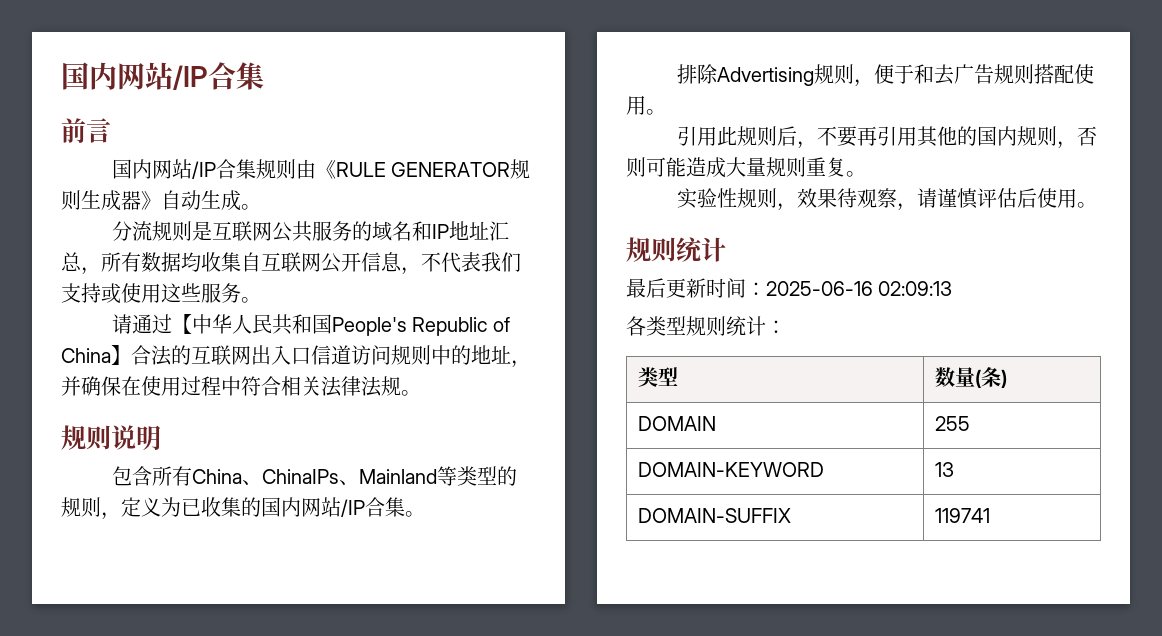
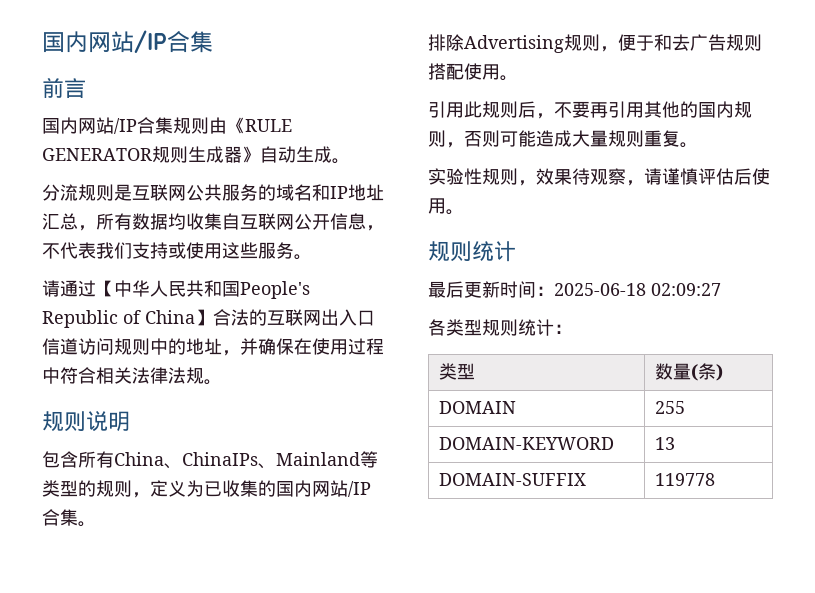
[766,281,953,296] 2025-06-16 02:09:13 -> [554,283,721,296] 2025-06-18 02:09:27
[935,508,991,523] 119741 -> [655,473,716,486] 119778

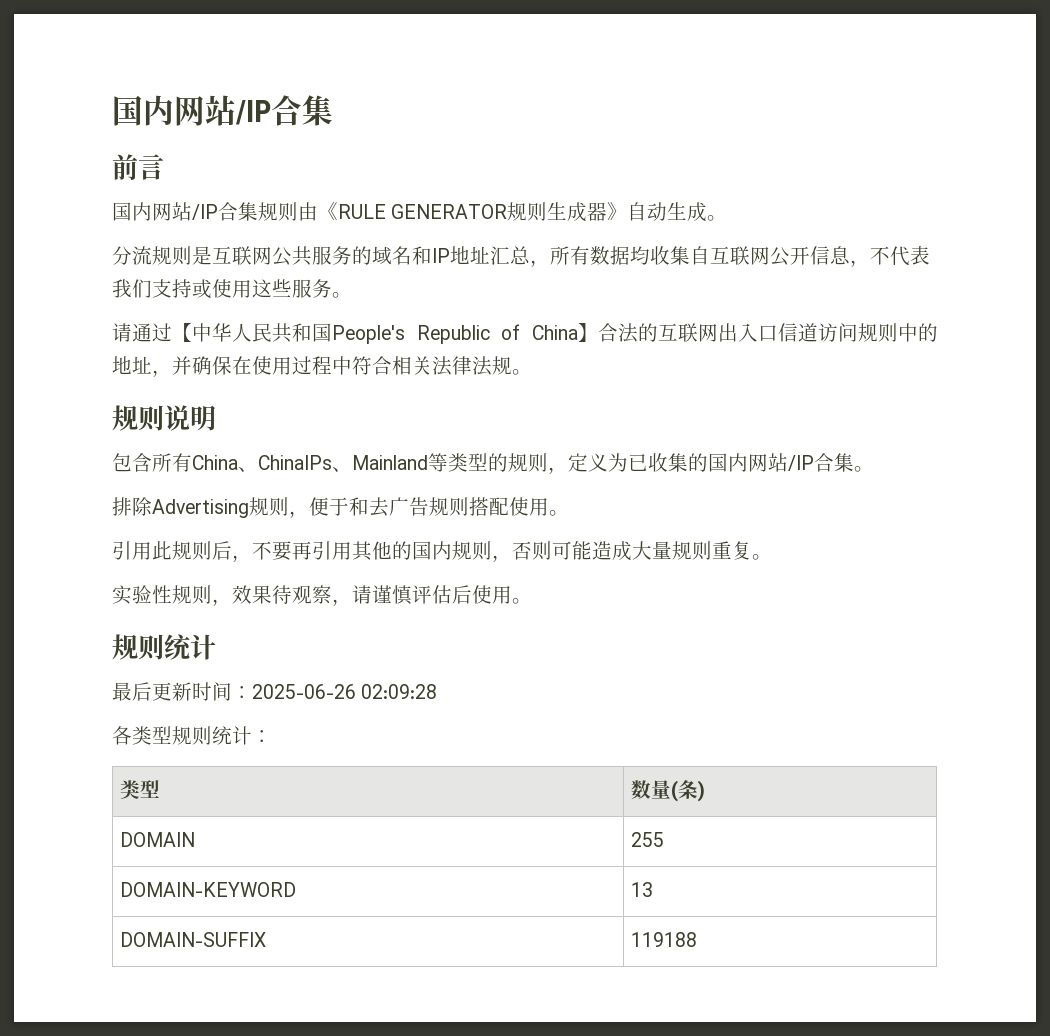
[554,283,721,296] 2025-06-18 02:09:27 -> [252,684,438,699] 2025-06-26 02:09:28
[655,473,716,486] 119778 -> [630,932,697,947] 119188

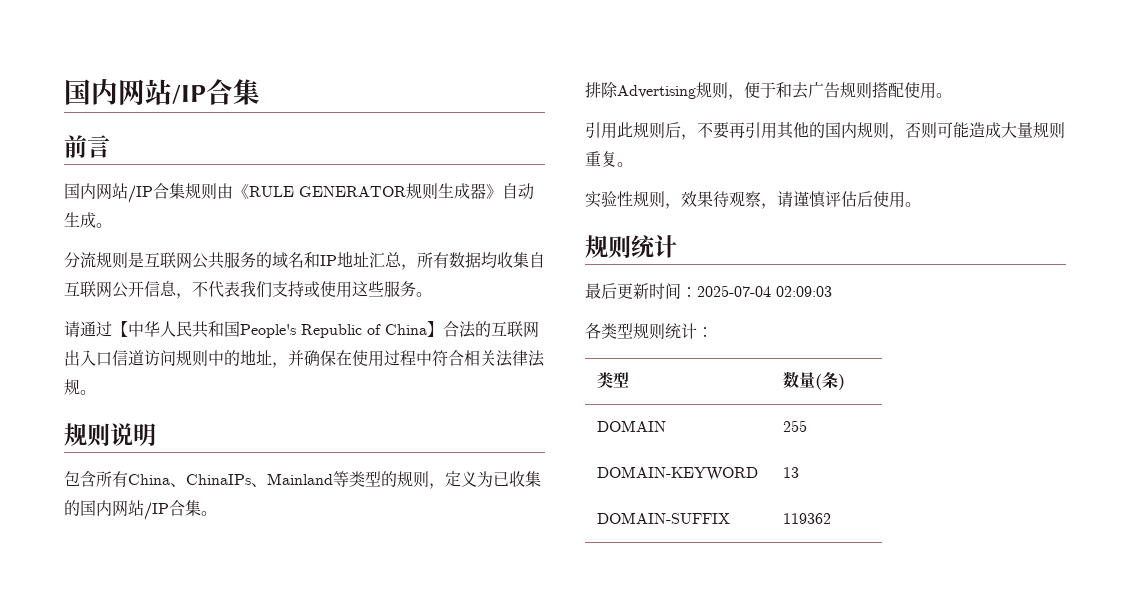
[252,684,438,699] 2025-06-26 02:09:28 -> [697,285,832,297] 2025-07-04 02:09:03
[630,932,697,947] 119188 -> [783,513,832,524] 119362

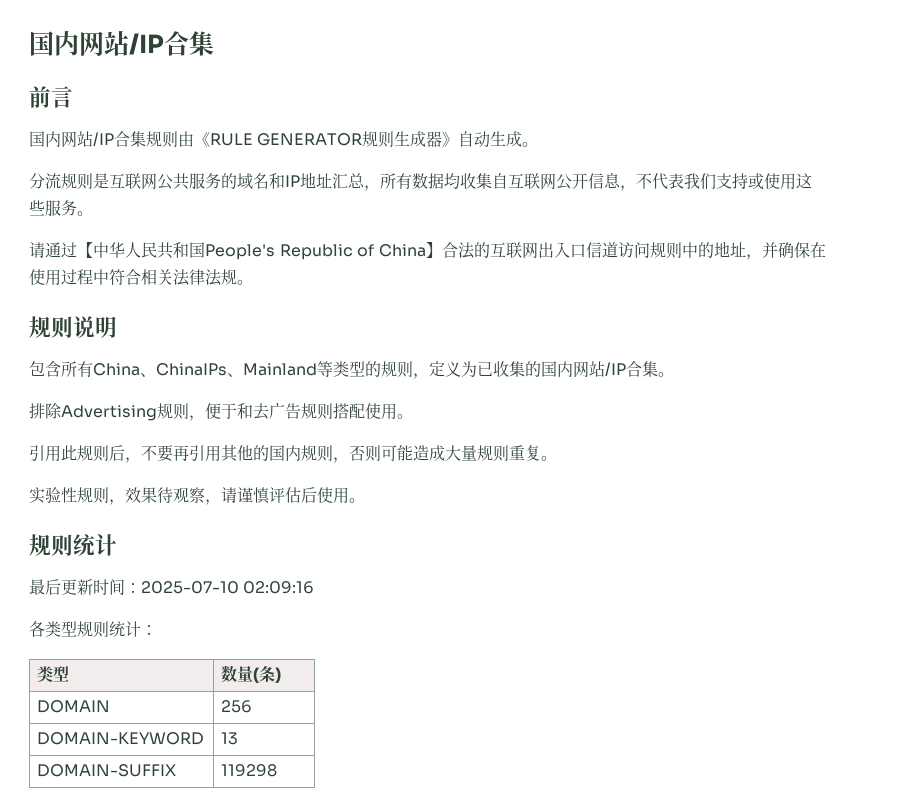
[697,285,832,297] 2025-07-04 02:09:03 -> [141,581,315,594] 2025-07-10 02:09:16
[783,420,808,432] 255 -> [221,700,253,713] 256
[783,513,832,524] 119362 -> [221,764,278,777] 119298

